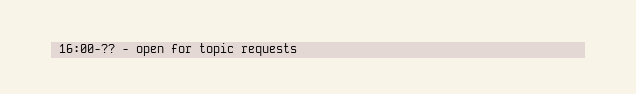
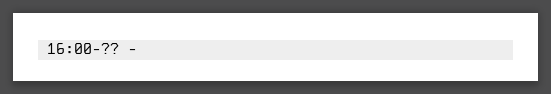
[135,43,297,56] open for topic requests -> (137, 51) none

